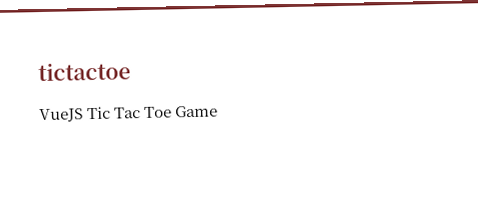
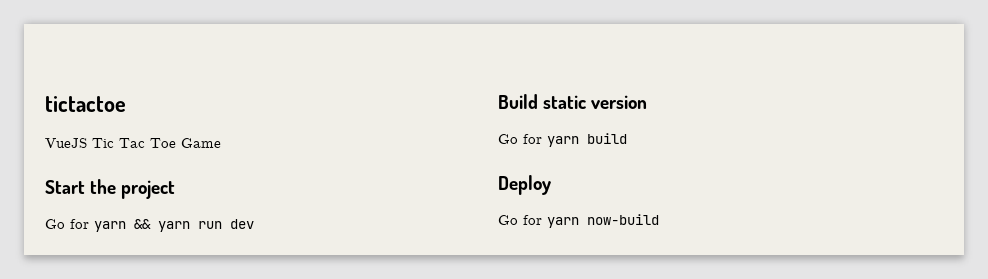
(219, 111) none -> [45,179,176,199] [45,219,254,232] [498,94,648,109] [498,133,627,147] [498,175,551,195] [498,214,659,228] // Start the project // Go for yarn && yarn run dev // Build static version // Go for yarn build // Deploy // Go for yarn now-build

